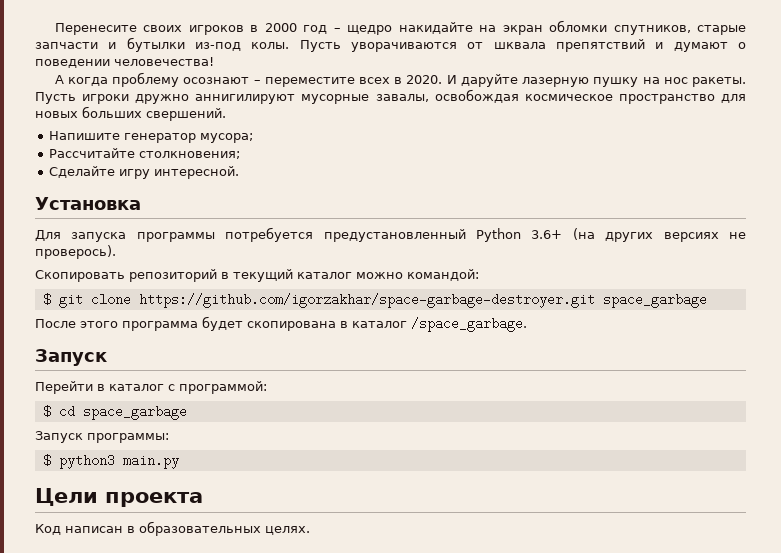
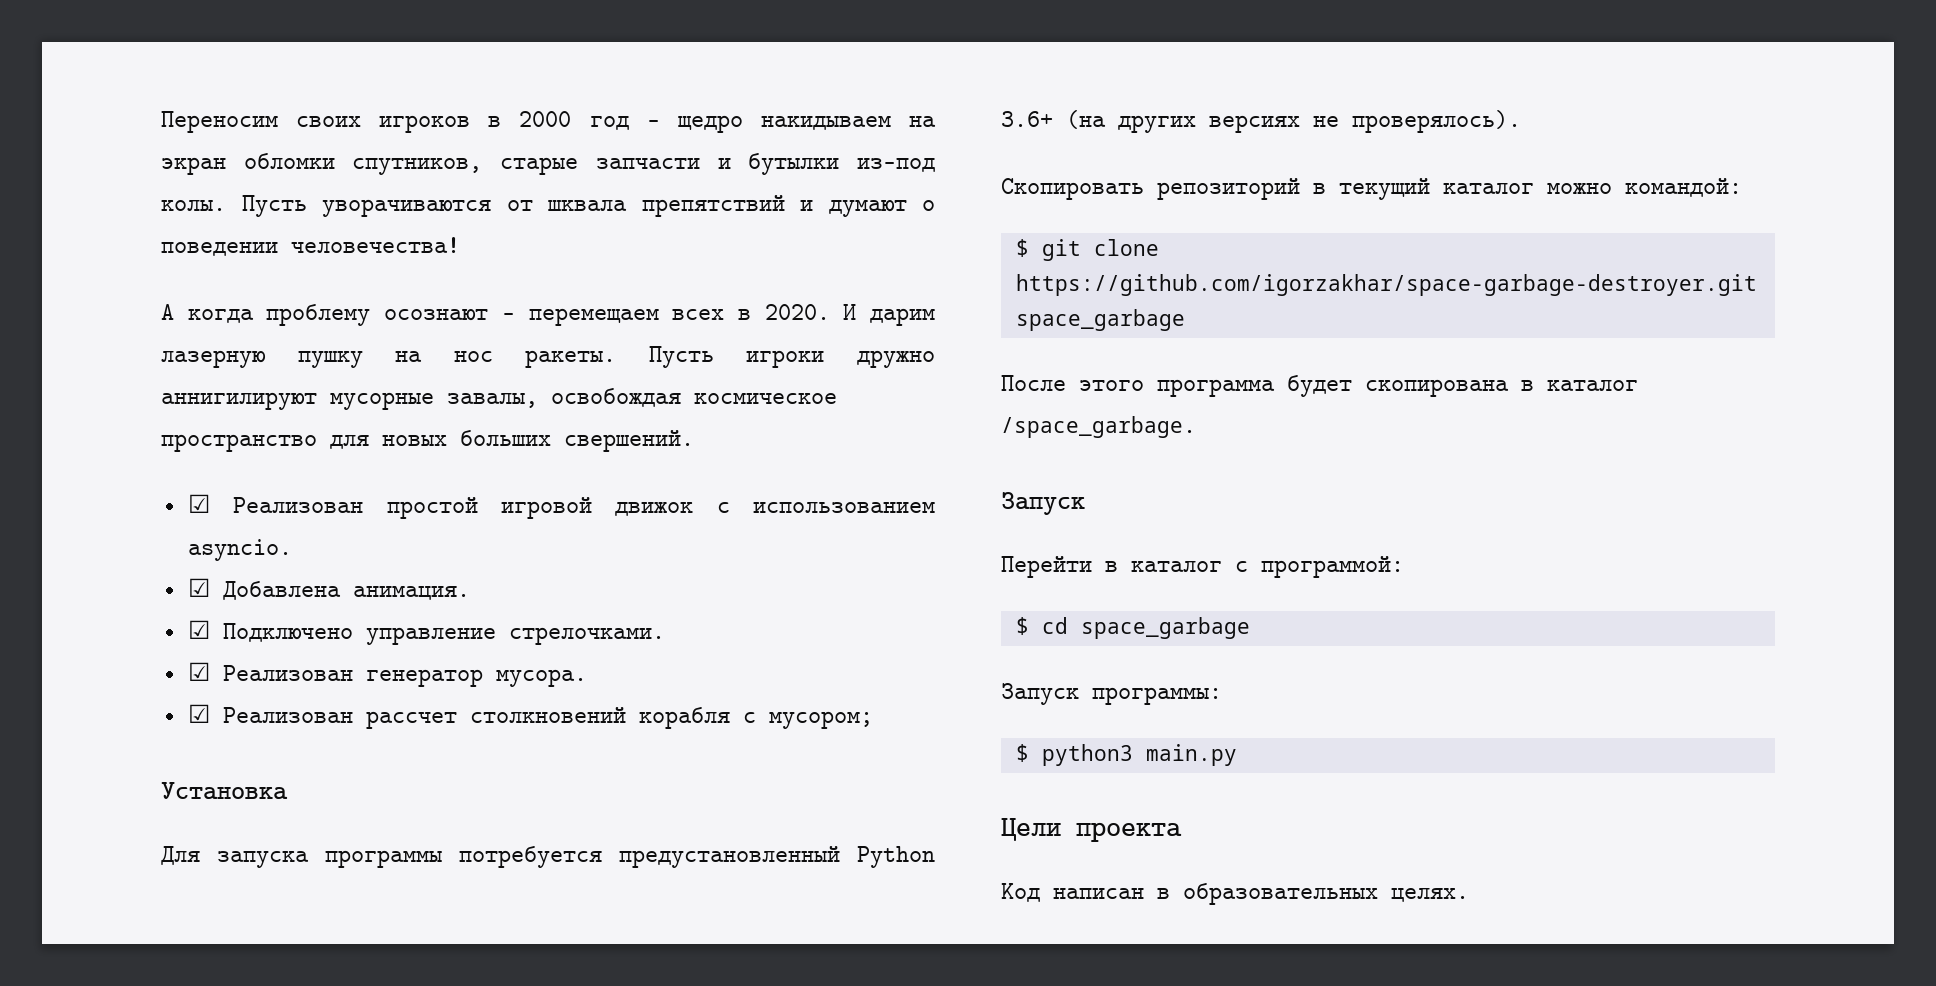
[54,23,137,35] Перенесите -> [161,111,278,133] Переносим
[398,22,473,34] накидайте -> [760,115,891,130] накидываем
[264,77,355,87] переместите -> [528,308,659,326] перемещаем
[460,74,518,87] даруйте -> [870,308,936,326] дарим
[49,131,254,143] [49,148,241,159] [49,166,240,179] Напишите генератор мусора; // Рассчитайте столкновения; // Сделайте игру интересной. -> [187,494,935,519] [187,539,292,561] [187,578,470,600] [187,620,665,645] [187,662,587,687] [187,704,873,729] ☑ Реализован простой игровой движок с использованием asyncio. // ☑ Добавлена анимация. // ☑ Подключено управление стрелочками. // ☑ Реализован генератор мусора. // ☑ Реализован рассчет столкновений корабля с мусором;
[35,245,116,259] проверось). -> [1352,110,1521,133] проверялось).

